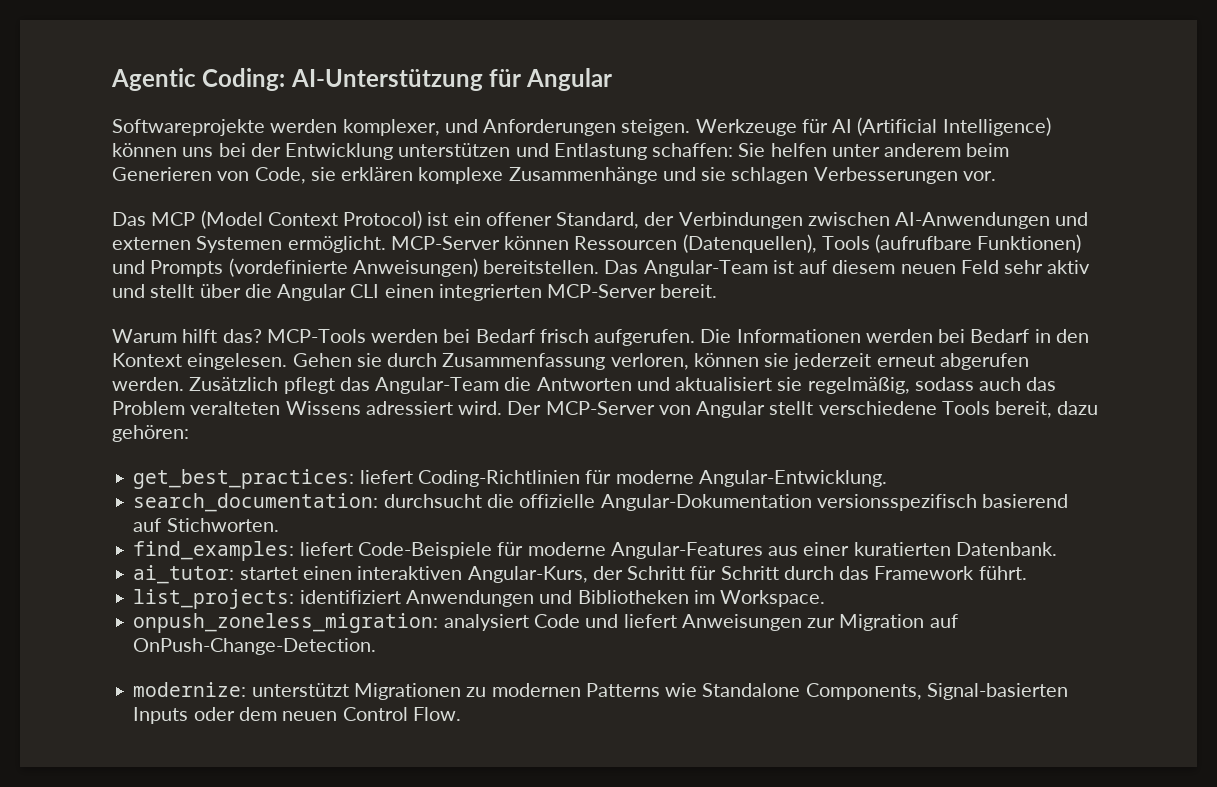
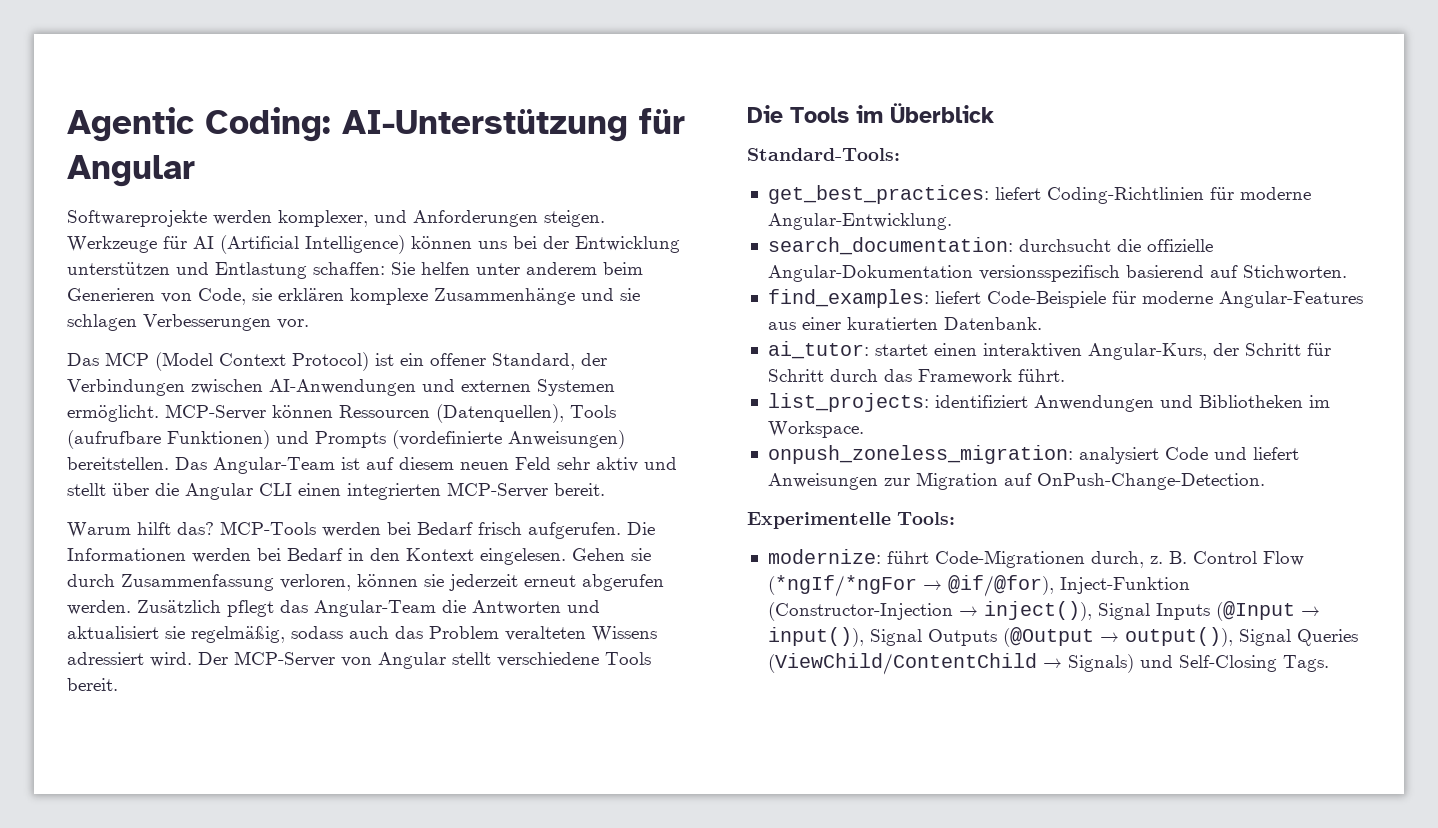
[995,401,1099,418] [112,425,189,442] bereit, dazu gehören: -> [67,678,118,691] [747,103,994,123] [747,148,900,161] bereit. // Die Tools im Überblick // Standard-Tools:
(377, 646) none -> [747,512,955,529] // Experimentelle Tools:
[251,683,1068,700] [133,707,461,724] unterstützt Migrationen zu modernen Patterns wie Standalone Components, Signal-basierten Inputs oder dem neuen Control Flow. -> [886,550,1304,568] [767,575,1190,597] [767,601,1320,621] [767,627,1358,647] [767,653,1329,675] führt Code-Migrationen durch, z. B. Control Flow (*ngIf/*ngFor → @if/@for), Inject-Funktion (Constructor-Injection → inject()), Signal Inputs (@Input → input()), Signal Outputs (@Output → output()), Signal Queries (ViewChild/ContentChild → Signals) und Self-Closing Tags.

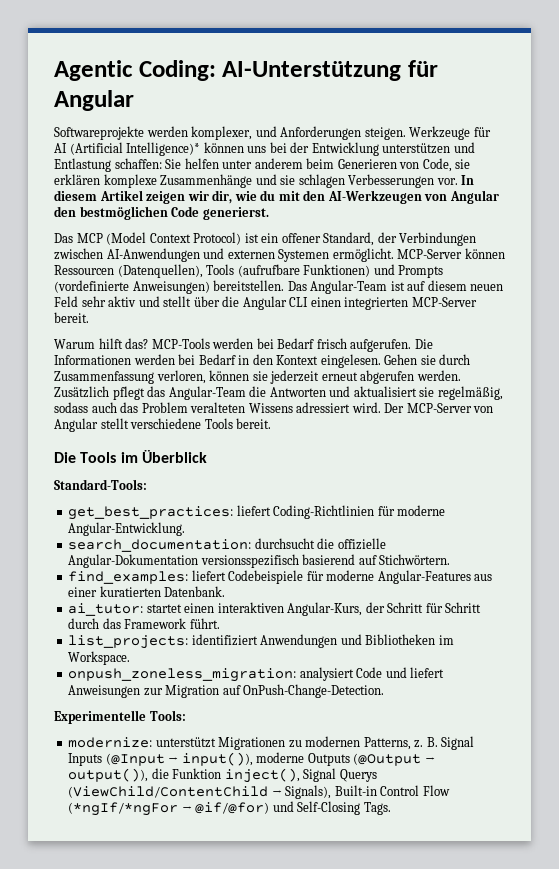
[305,235,405,254] Intelligence) -> [126,142,201,156] Intelligence)*
(309, 324) none -> [461,175,475,185] [54,190,499,204] [54,206,269,220] In diesem Artikel zeigen wir dir, wie du mit den AI-Werkzeugen von Angular den bestmöglichen Code generierst.
[1242,265,1347,280] Stichworten. -> [379,554,451,565] Stichwörtern.
[986,291,1106,308] Code-Beispiele -> [228,570,304,584] Codebeispiele
[886,550,1304,568] [767,575,1190,597] [767,601,1092,621] führt Code-Migrationen durch, z. B. Control Flow (*ngIf/*ngFor → @if/@for), Inject-Funktion (Constructor-Injection → inject()), -> [155,736,438,750] unterstützt Migrationen zu modernen Patterns, z. B.
[869,629,922,646] Signal -> [256,752,305,763] moderne
[1238,629,1358,646] [767,653,1134,675] Signal Queries (ViewChild/ContentChild → Signals) -> [151,768,377,783] [68,785,450,799] [68,802,270,816] die Funktion inject(), Signal Querys (ViewChild/ContentChild → Signals), Built-in Control Flow (*ngIf/*ngFor → @if/@for)

